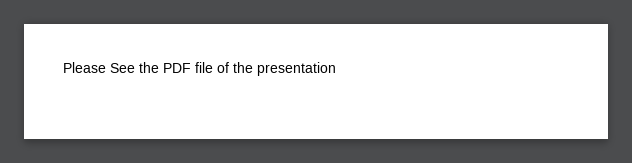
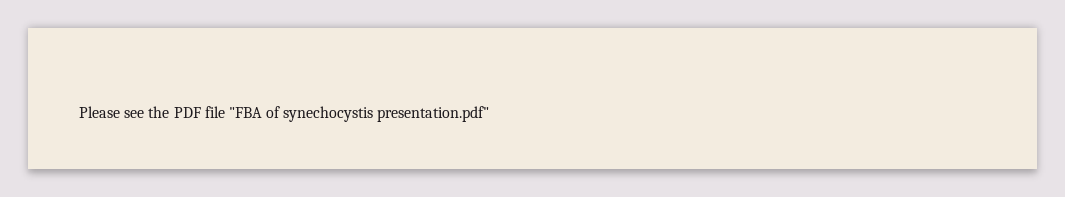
[110,63,135,73] See -> [124,110,145,118] see
[217,62,336,76] of the presentation -> [228,106,490,122] "FBA of synechocystis presentation.pdf"

